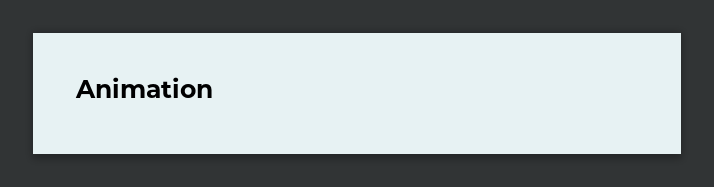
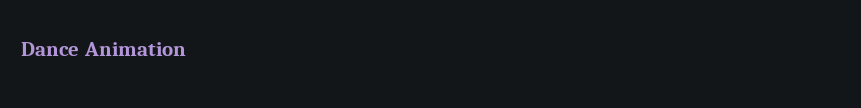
(75, 87) none -> [21,42,79,56] Dance

